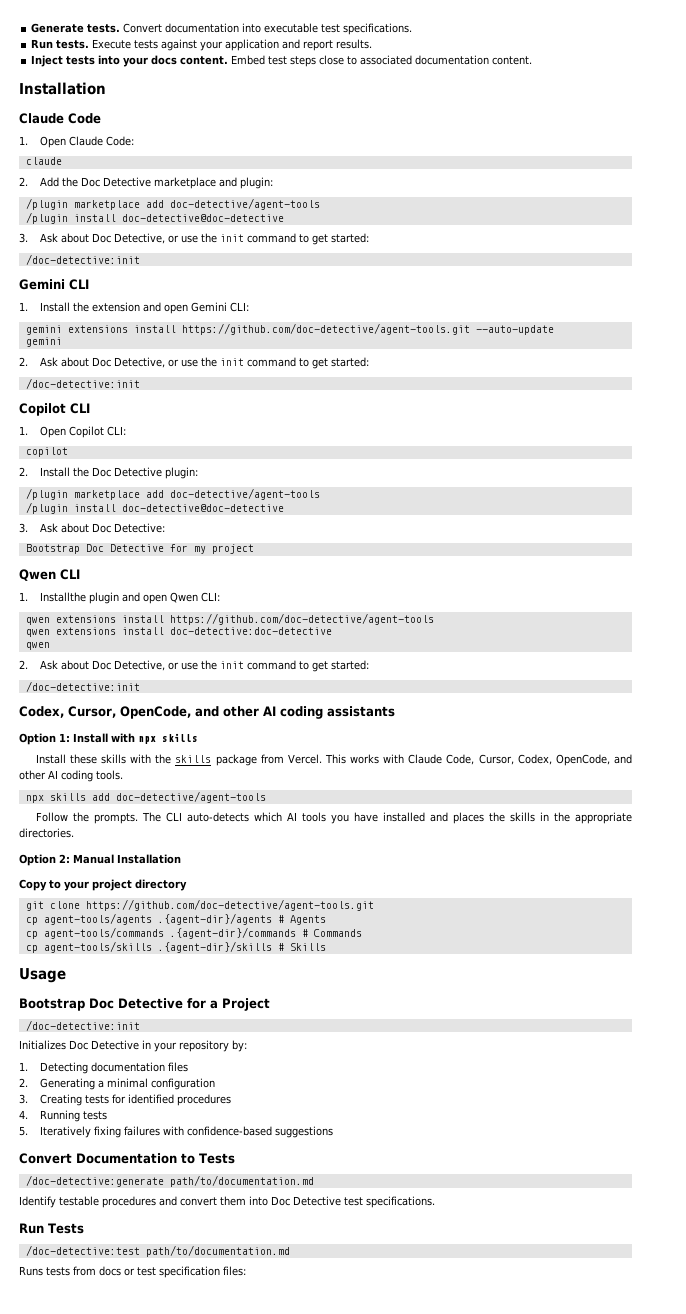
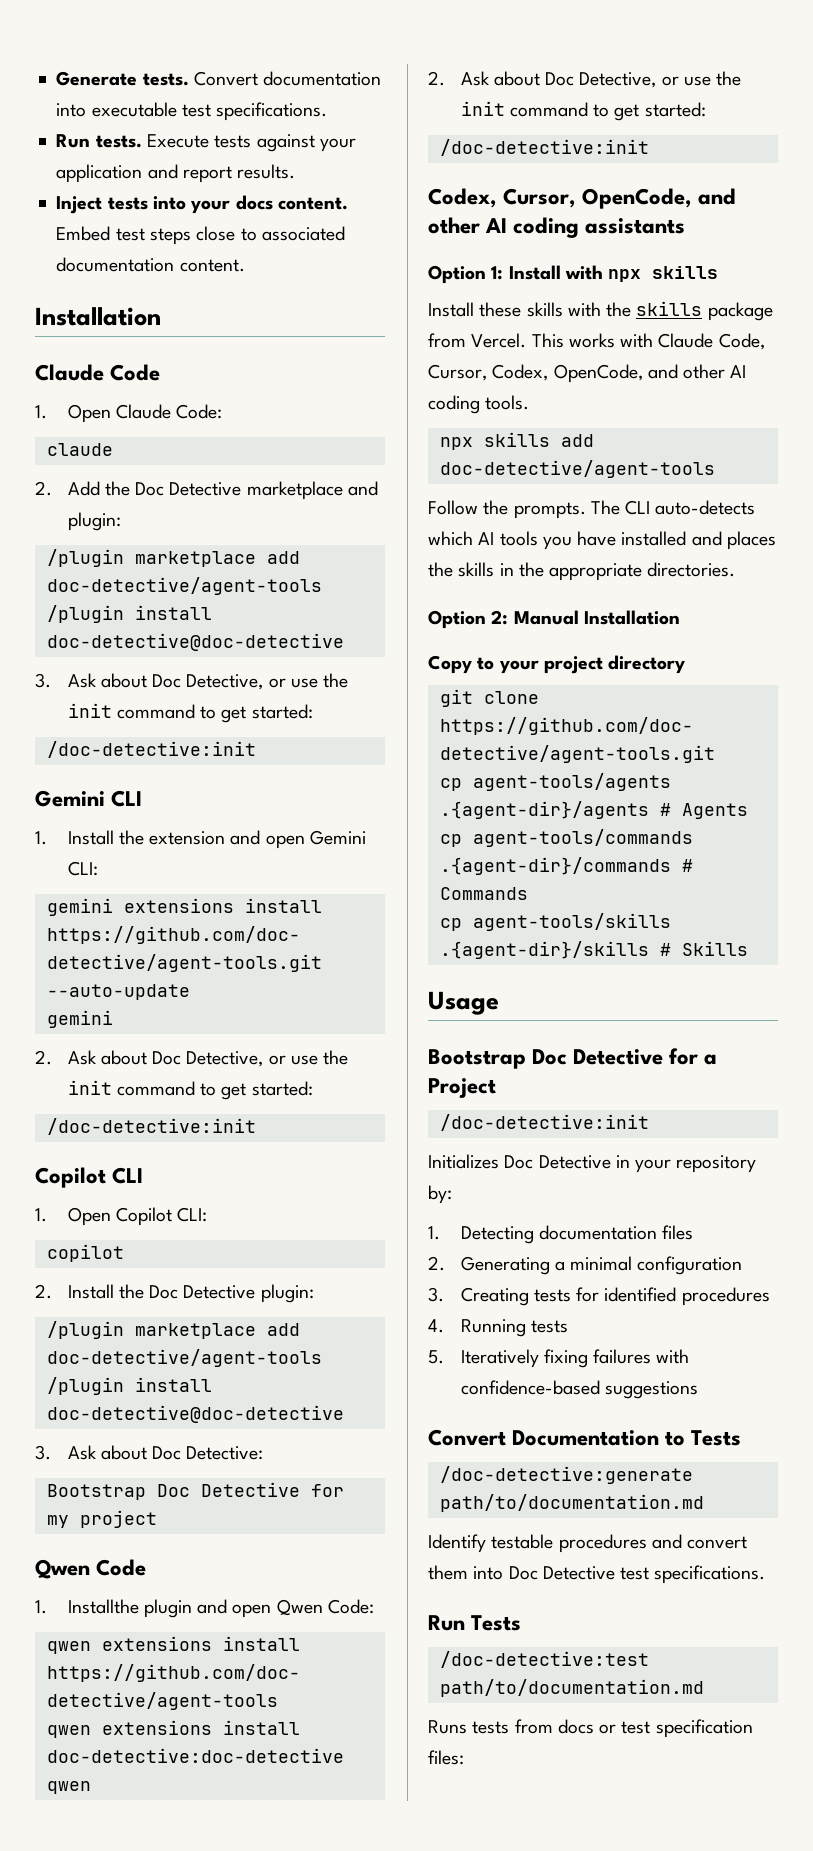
[60,569,80,580] CLI -> [96,1559,147,1576] Code
[201,592,221,602] CLI: -> [328,1599,375,1614] Code:

